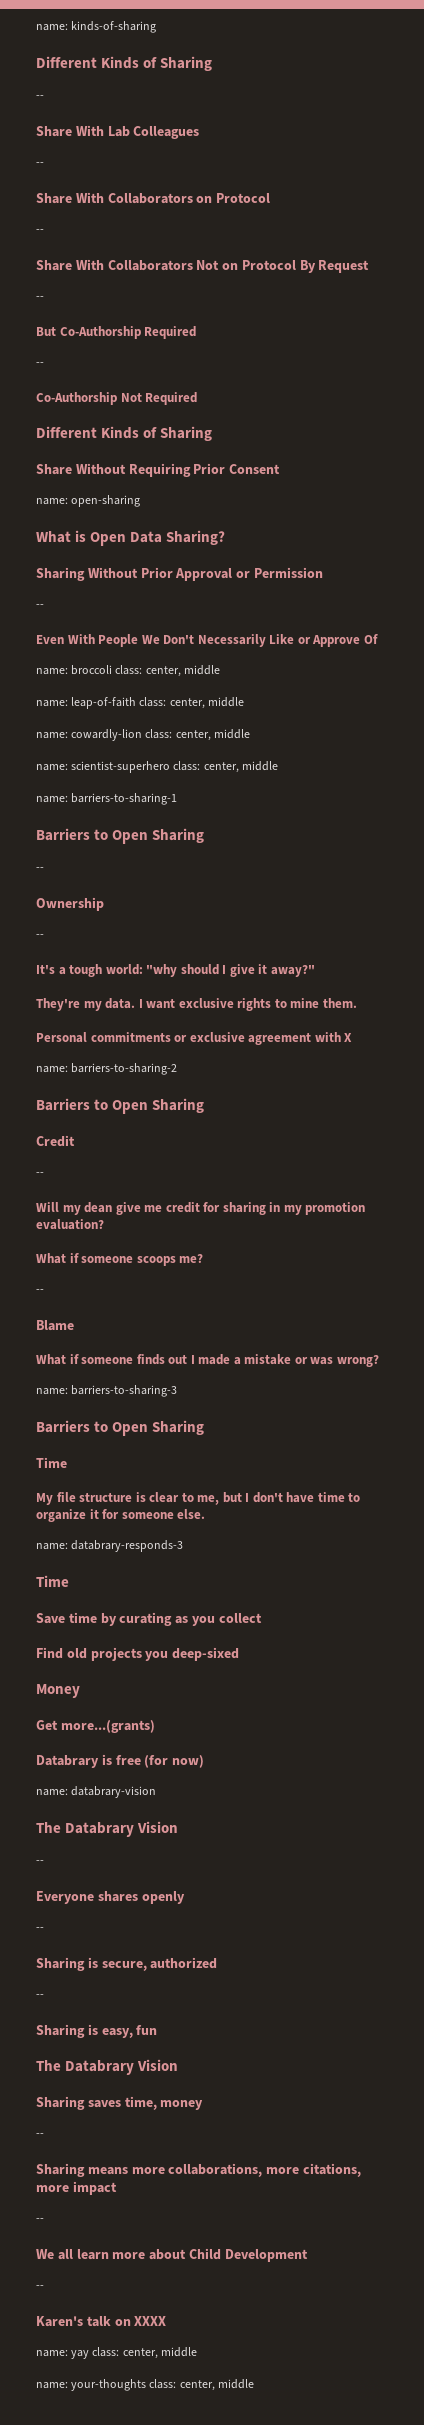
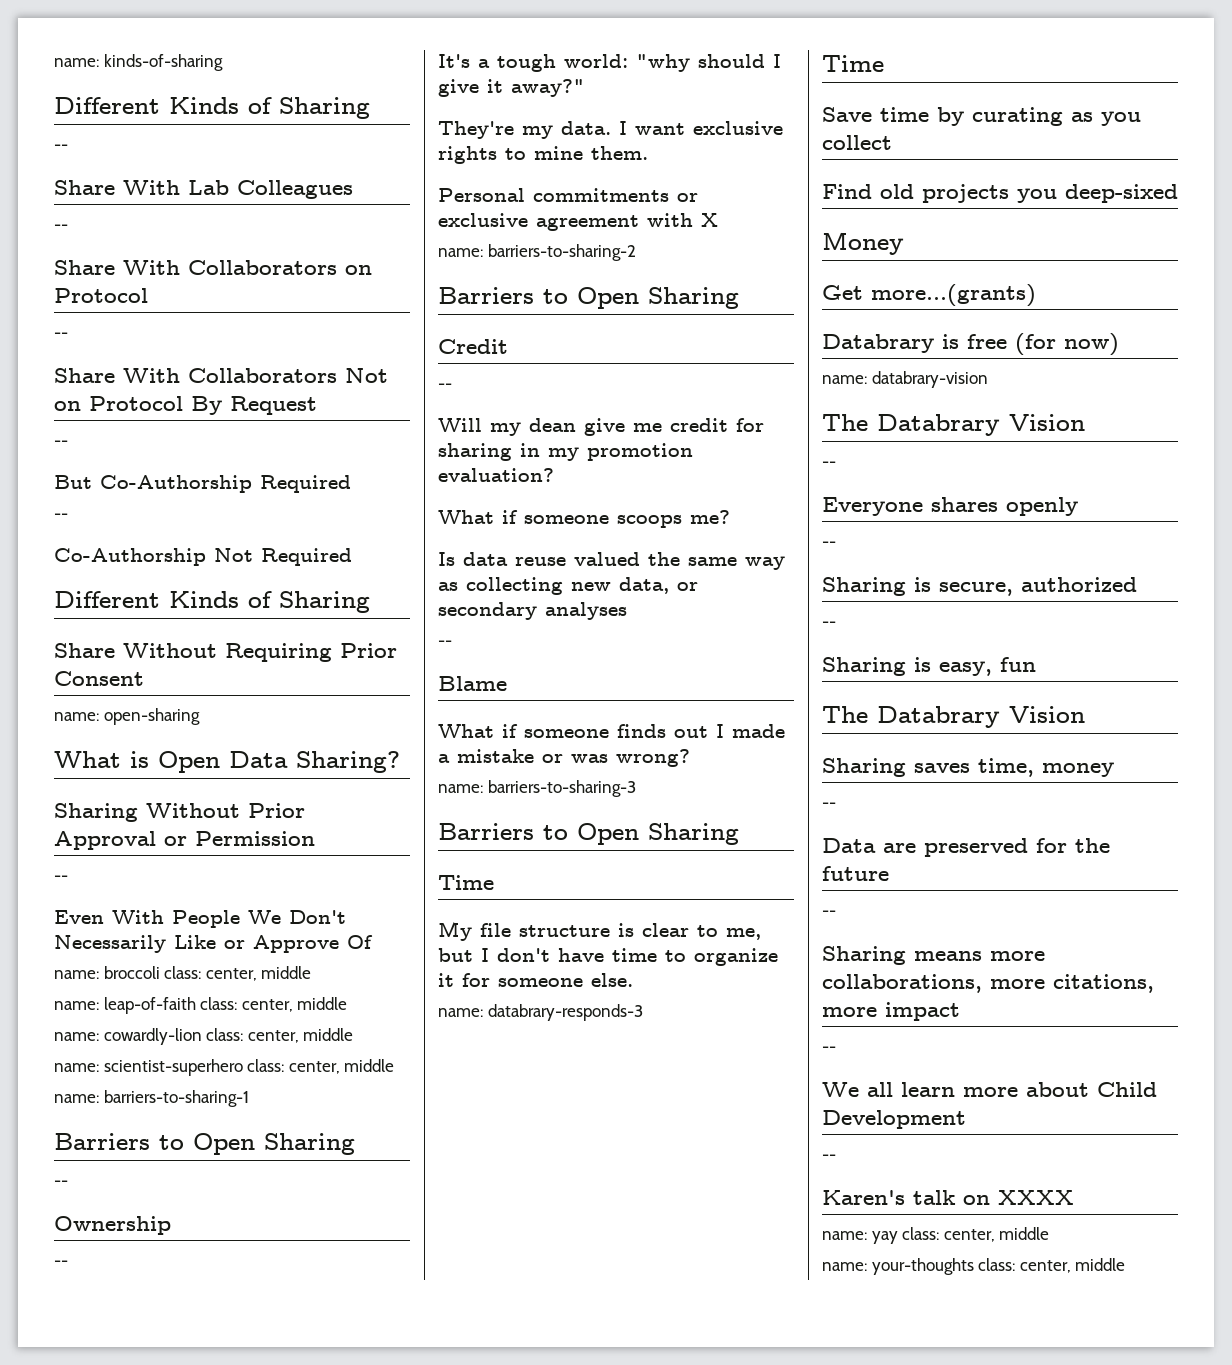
(204, 1258) none -> [438,552,785,570] [438,577,698,595] [438,602,627,620] // Is data reuse valued the same way as collecting new data, or secondary analyses
(44, 2135) none -> [822,838,1110,857] [822,866,889,881] [822,910,836,916] // Data are preserved for the future // --

